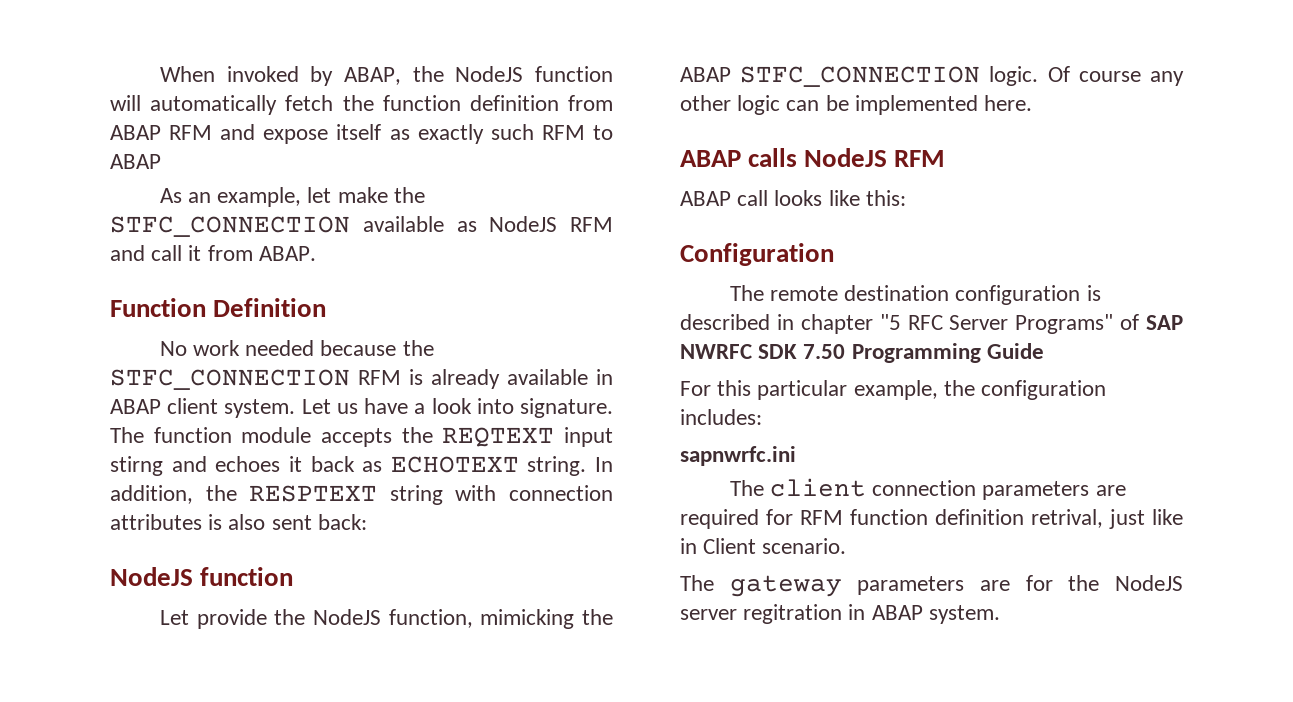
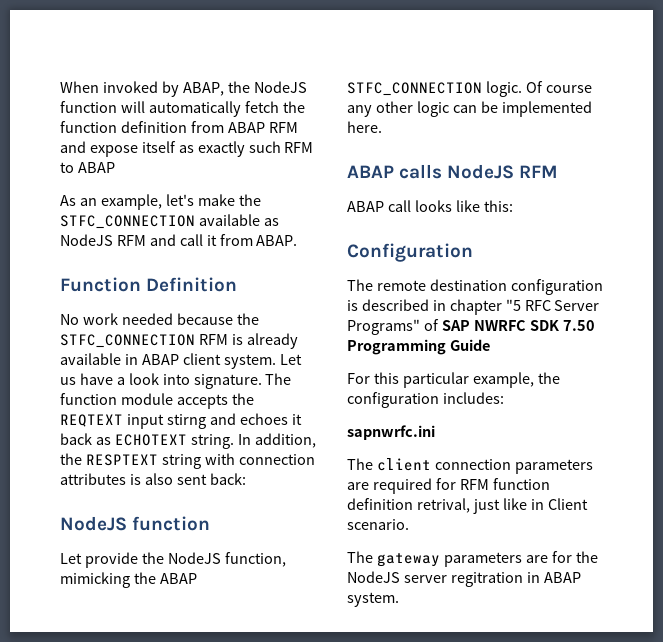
[307,187,332,203] let -> [165,194,194,206] let's

